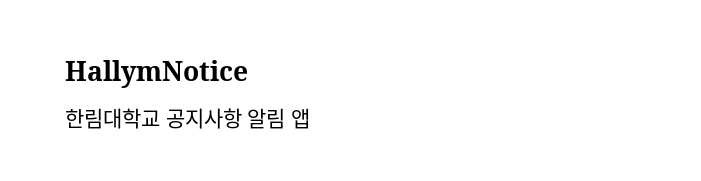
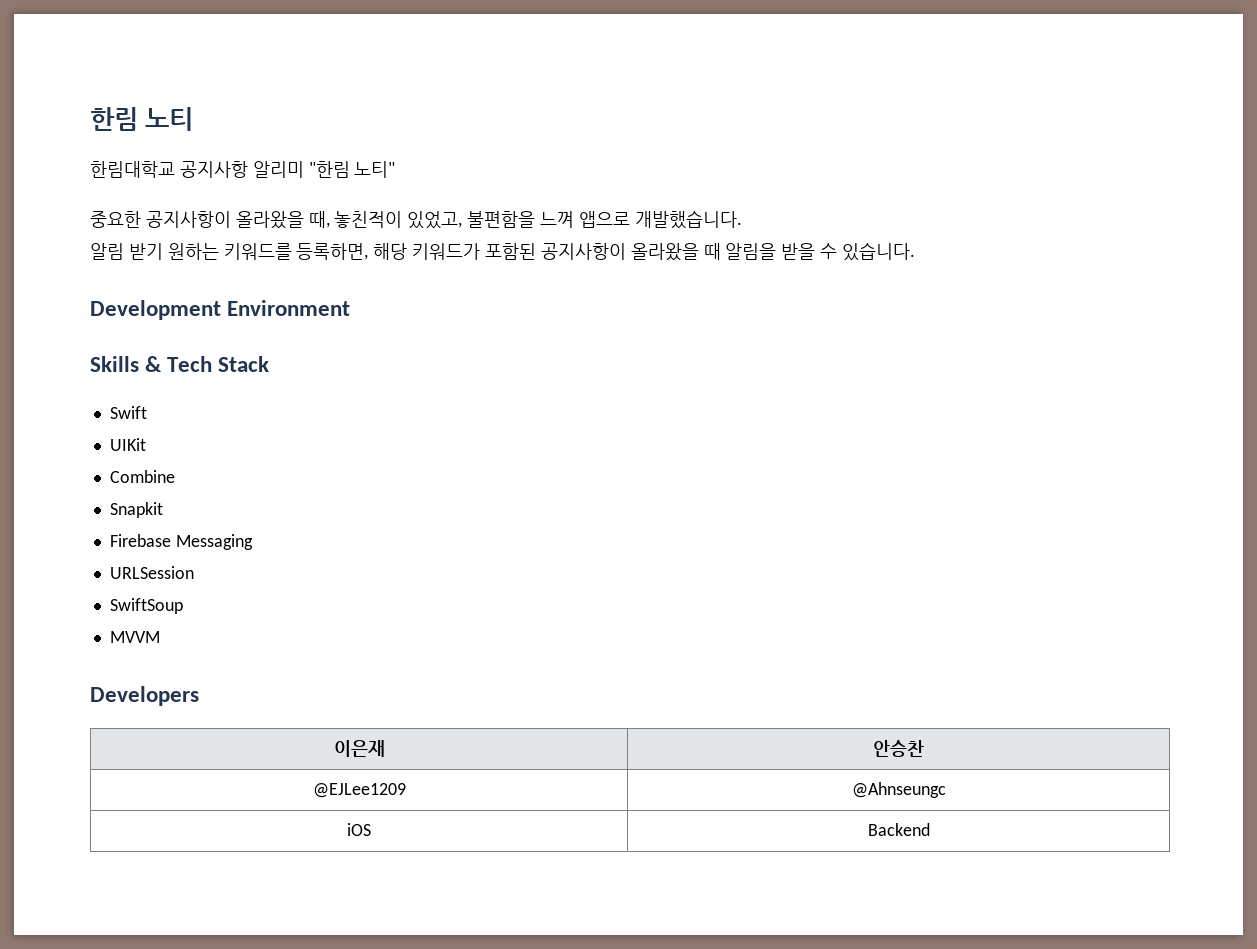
[65,60,248,88] HallymNotice -> [90,107,193,131] 한림 노티
[247,108,311,129] 알림 앱 -> [252,161,396,178] [90,210,742,229] [90,242,916,261] [90,300,351,320] [90,356,270,372] [109,406,147,419] [109,438,146,451] [109,470,175,483] [109,502,163,518] [109,534,253,550] [109,566,194,579] [109,598,183,614] [109,631,160,643] [90,686,199,706] [333,740,385,757] [872,740,924,757] [312,783,406,798] [851,782,946,798] [347,823,371,836] [867,823,930,836] 알리미 "한림 노티" // 중요한 공지사항이 올라왔을 때, 놓친적이 있었고, 불편함을 느껴 앱으로 개발했습니다. // 알림 받기 원하는 키워드를 등록하면, 해당 키워드가 포함된 공지사항이 올라왔을 때 알림을 받을 수 있습니다. // Development Environment // Skills & Tech Stack // Swift // UIKit // Combine // Snapkit // Firebase Messaging // URLSession // SwiftSoup // MVVM // Developers // 이은재 | 안승찬 // @EJLee1209 | @Ahnseungc // iOS | Backend

